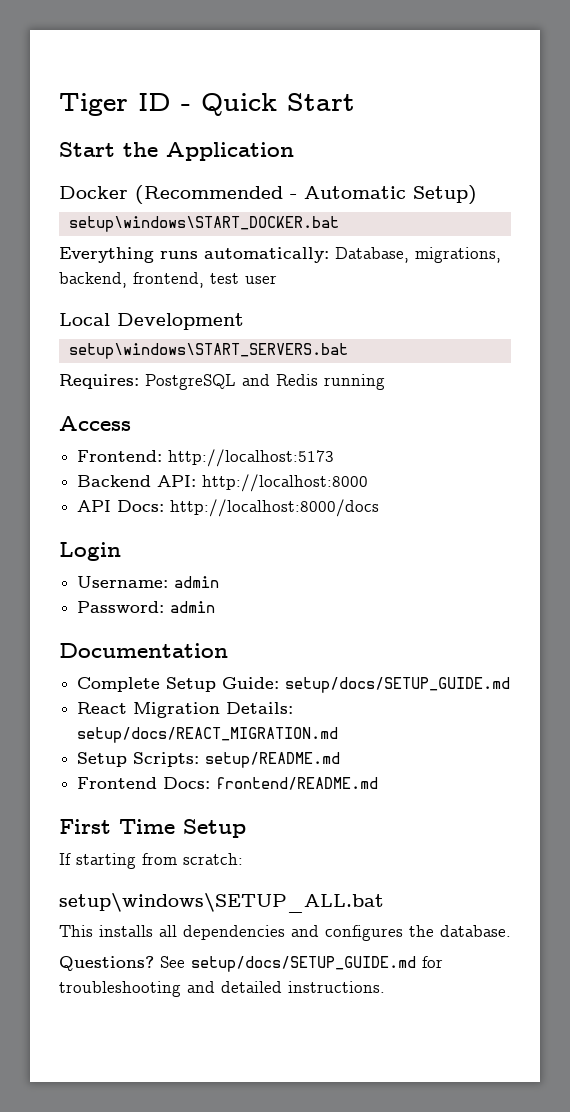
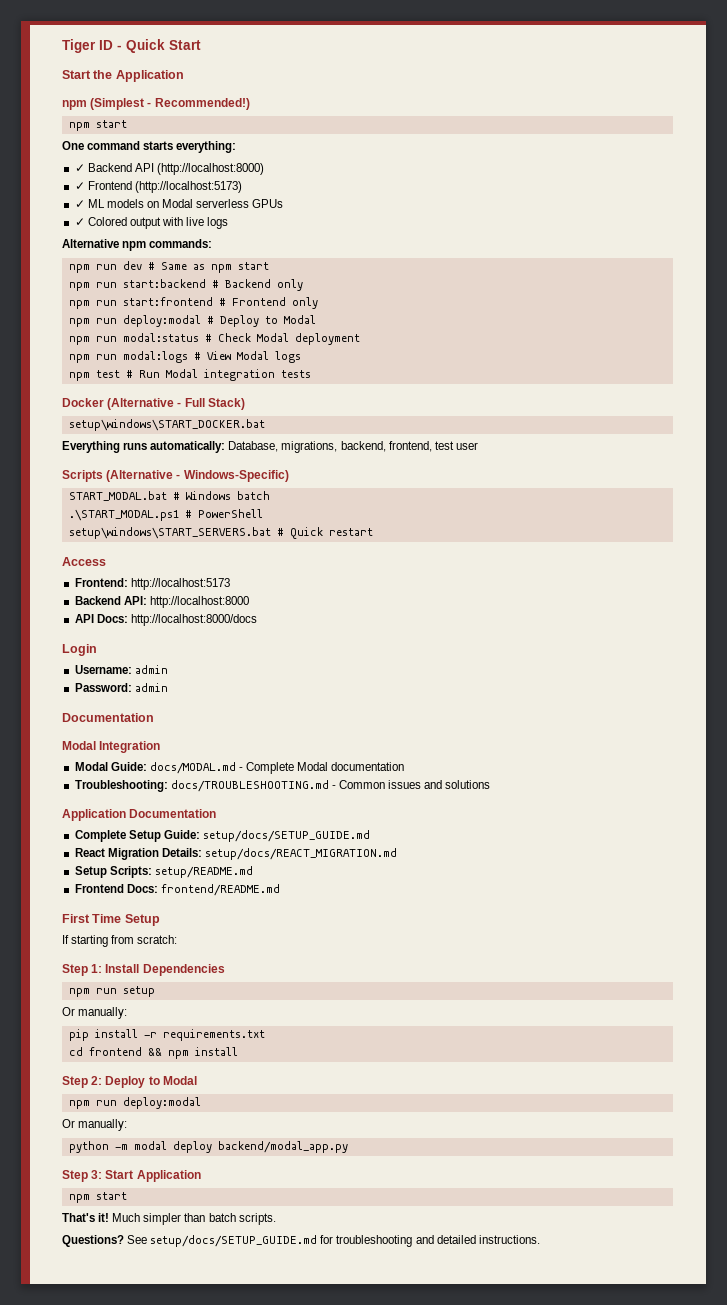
[59,185,477,205] Docker (Recommended - Automatic Setup) -> [62,98,250,110] [68,120,127,131] [62,141,237,153] [74,163,264,175] [74,181,242,193] [74,199,284,208] [74,217,229,229] [62,239,213,251] [68,261,269,273] [68,279,303,291] [68,297,318,309] [68,315,316,327] [68,333,360,345] [68,351,301,363] [68,369,311,381] [62,398,245,410] npm (Simplest - Recommended!) // npm start // One command starts everything: // ✓ Backend API (http://localhost:8000) // ✓ Frontend (http://localhost:5173) // ✓ ML models on Modal serverless GPUs // ✓ Colored output with live logs // Alternative npm commands: // npm run dev # Same as npm start // npm run start:backend # Backend only // npm run start:frontend # Frontend only // npm run deploy:modal # Deploy to Modal // npm run modal:status # Check Modal deployment // npm run modal:logs # View Modal logs // npm test # Run Modal integration tests // Docker (Alternative - Full Stack)
[59,313,244,330] [68,343,348,359] [59,374,385,390] Local Development // setup\windows\START_SERVERS.bat // Requires: PostgreSQL and Redis running -> [62,470,289,482] [68,491,270,501] [68,509,263,521] [68,527,373,539] Scripts (Alternative - Windows-Specific) // START_MODAL.bat # Windows batch // .\START_MODAL.ps1 # PowerShell // setup\windows\START_SERVERS.bat # Quick restart
(228, 650) none -> [62,741,161,753] [74,762,405,774] [74,780,491,792] [62,809,217,821] // Modal Integration // Modal Guide: docs/MODAL.md - Complete Modal documentation // Troubleshooting: docs/TROUBLESHOOTING.md - Common issues and solutions // Application Documentation
[59,893,384,913] [59,925,511,941] setup\windows\SETUP_ALL.bat // This installs all dependencies and configures the database. -> [62,964,225,976] [68,986,155,997] [62,1007,128,1019] [68,1029,265,1041] [68,1047,238,1059] [62,1076,197,1088] [68,1097,201,1109] [62,1119,128,1131] [68,1141,348,1153] [62,1170,201,1182] [68,1192,127,1203] [62,1213,276,1225] Step 1: Install Dependencies // npm run setup // Or manually: // pip install -r requirements.txt // cd frontend && npm install // Step 2: Deploy to Modal // npm run deploy:modal // Or manually: // python -m modal deploy backend/modal_app.py // Step 3: Start Application // npm start // That's it! Much simpler than batch scripts.

